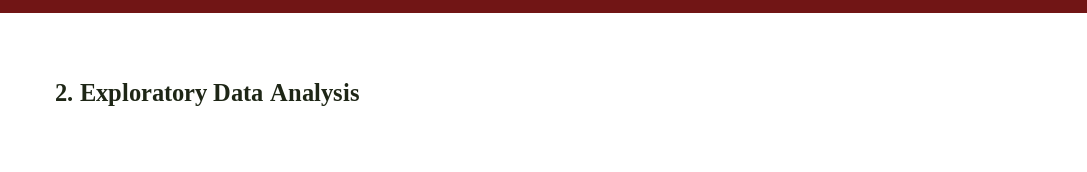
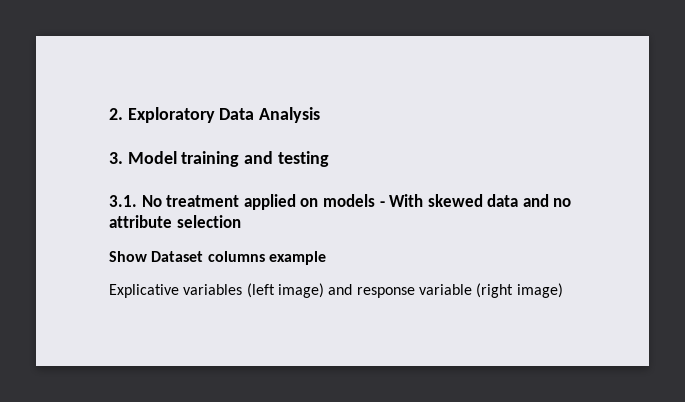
(360, 94) none -> [109,151,329,167] [109,194,572,210] [109,215,241,228] [109,251,326,265] [109,283,563,298] // 3. Model training and testing // 3.1. No treatment applied on models - With skewed data and no attribute selection // Show Dataset columns example // Explicative variables (left image) and response variable (right image)

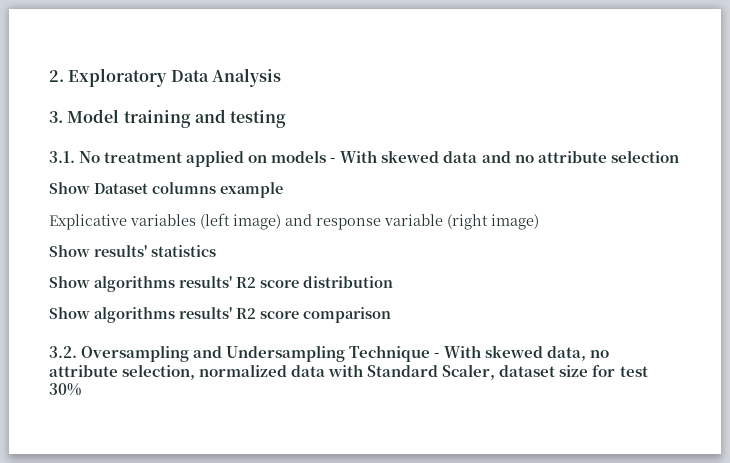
(563, 290) none -> [49,245,216,257] [49,276,393,292] [49,307,391,323] [49,345,610,362] [49,364,648,380] [49,383,81,396] // Show results' statistics // Show algorithms results' R2 score distribution // Show algorithms results' R2 score comparison // 3.2. Oversampling and Undersampling Technique - With skewed data, no attribute selection, normalized data with Standard Scaler, dataset size for test 30%

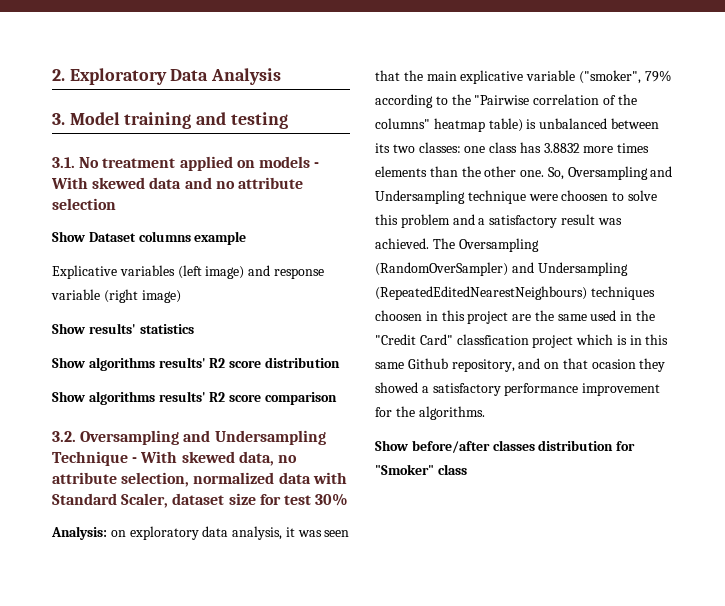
(81, 389) none -> [51,526,350,540] [375,70,671,84] [375,94,637,108] [375,118,659,132] [375,142,650,153] [375,166,673,180] [375,190,657,204] [375,214,622,228] [375,238,539,252] [375,262,628,276] [375,286,655,300] [375,310,656,324] [375,334,669,348] [375,358,666,372] [375,382,661,396] [375,406,485,420] [375,440,636,453] [375,464,467,475] // Analysis: on exploratory data analysis, it was seen that the main explicative variable ("smoker", 79% according to the "Pairwise correlation of the columns" heatmap table) is unbalanced between its two classes: one class has 3.8832 more times elements than the other one. So, Oversampling and Undersampling technique were choosen to solve this problem and a satisfactory result was achieved. The Oversampling (RandomOverSampler) and Undersampling (RepeatedEditedNearestNeighbours) techniques choosen in this project are the same used in the "Credit Card" classfication project which is in this same Github repository, and on that ocasion they showed a satisfactory performance improvement for the algorithms. // Show before/after classes distribution for "Smoker" class

